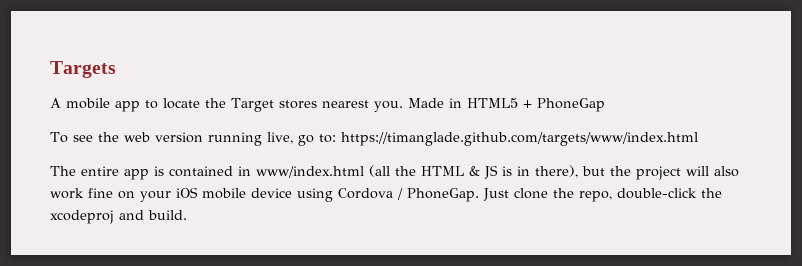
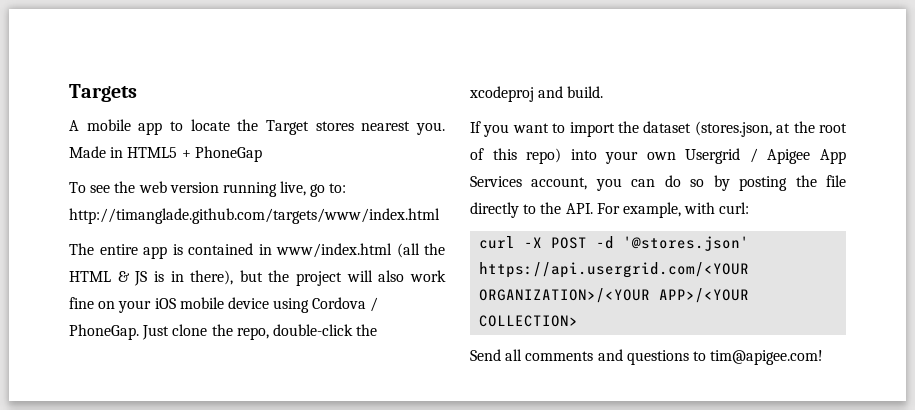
[340,132,698,146] https://timanglade.github.com/targets/www/index.html -> [69,208,440,224] http://timanglade.github.com/targets/www/index.html
(187, 215) none -> [470,121,847,137] [470,148,846,164] [470,175,846,191] [470,202,750,218] [479,236,750,251] [479,262,750,278] [479,288,750,303] [479,315,579,327] [470,349,824,365] // If you want to import the dataset (stores.json, at the root of this repo) into your own Usergrid / Apigee App Services account, you can do so by posting the file directly to the API. For example, with curl: // curl -X POST -d '@stores.json' https://api.usergrid.com/<YOUR ORGANIZATION>/<YOUR APP>/<YOUR COLLECTION> // Send all comments and questions to tim@apigee.com!

